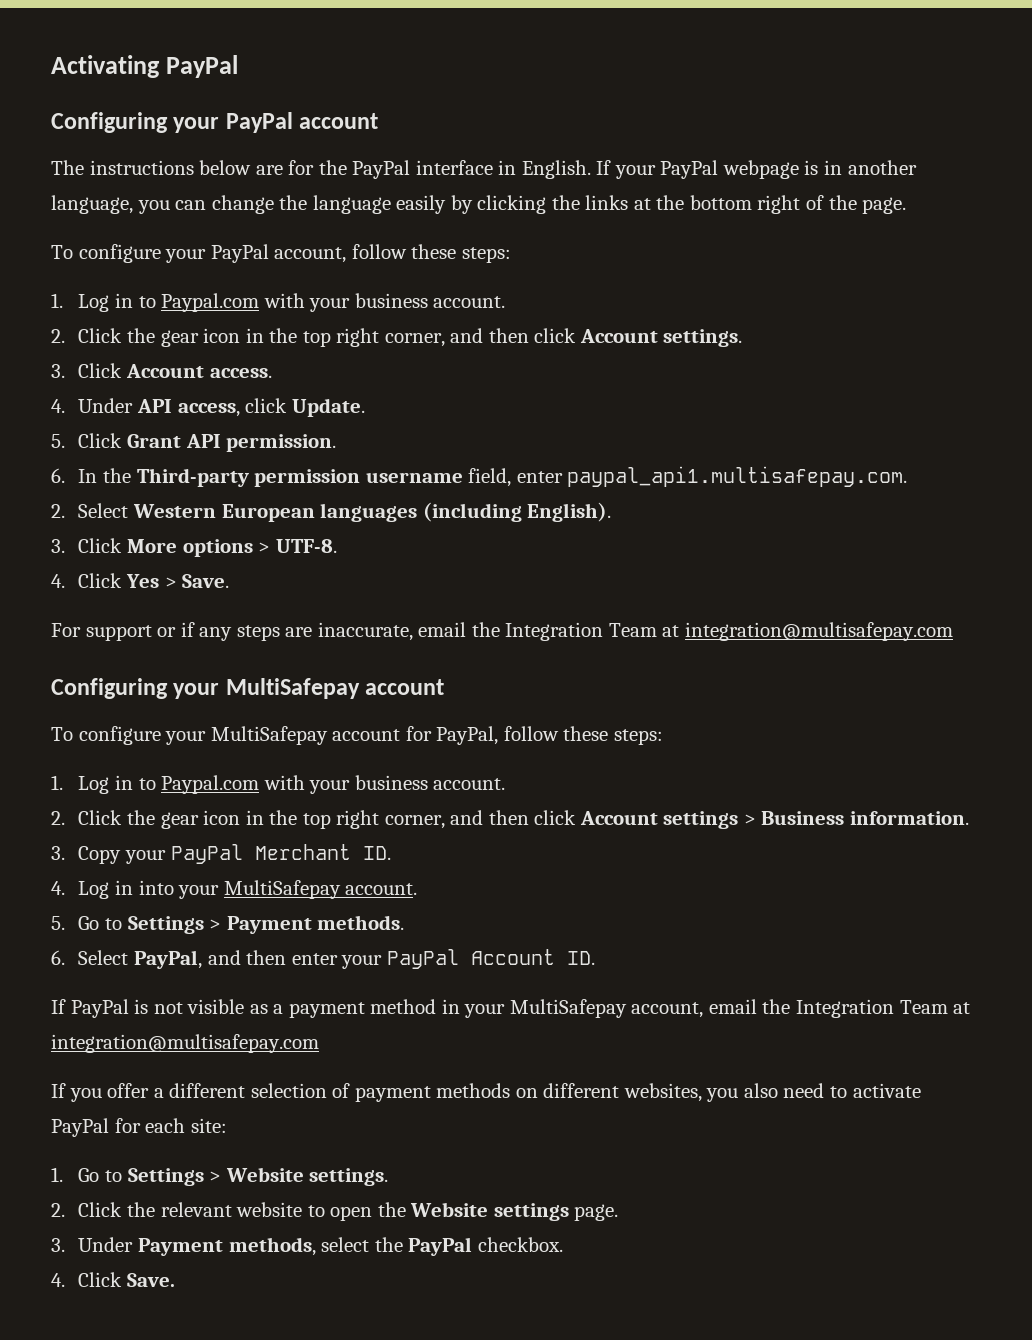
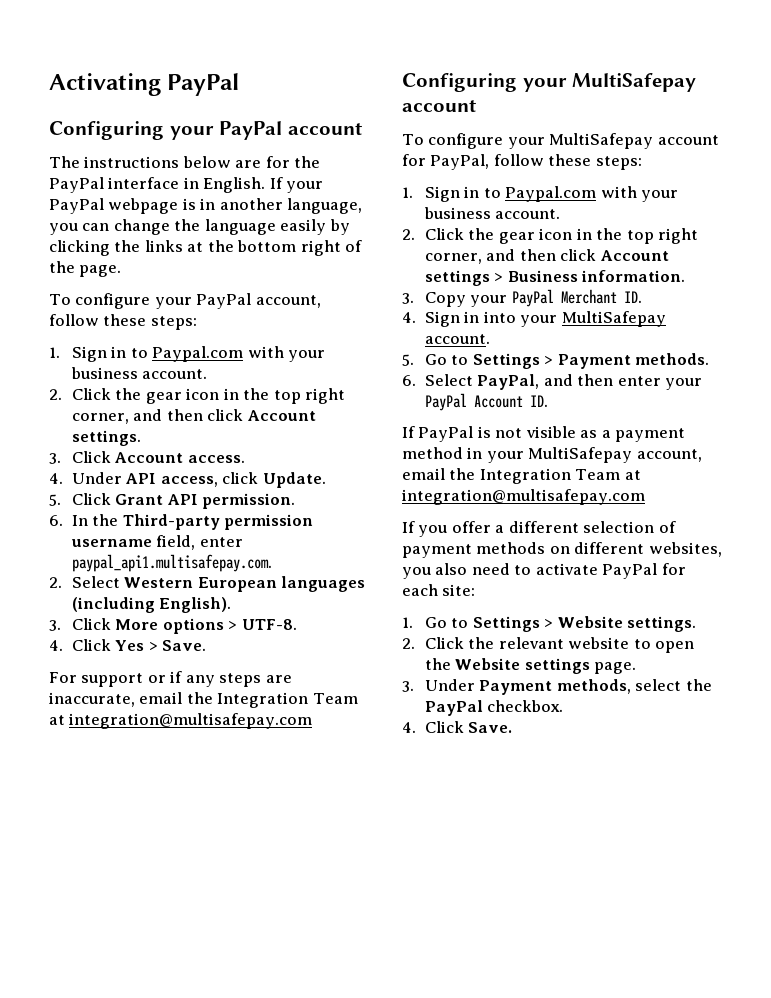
[78,294,110,312] Log -> [71,346,107,362] Sign
[78,776,110,794] Log -> [424,186,460,202] Sign
[78,881,110,899] Log -> [424,311,460,327] Sign

